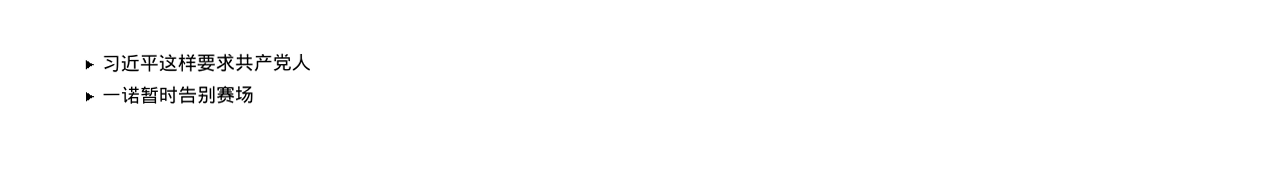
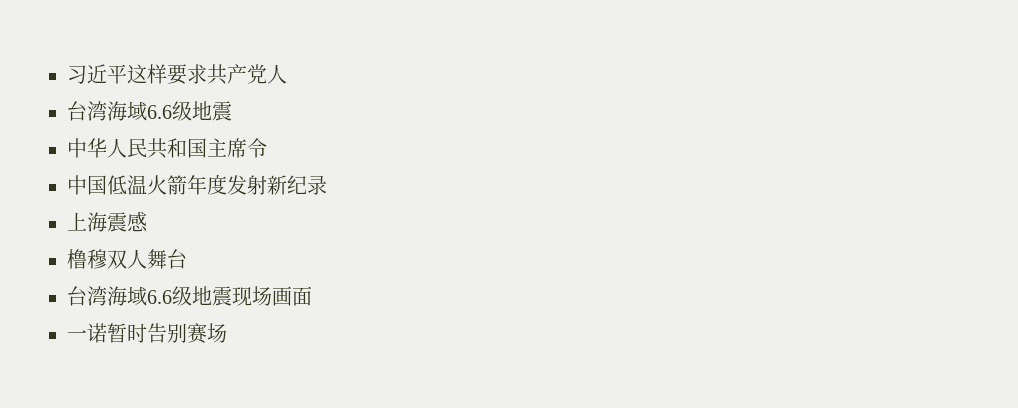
(312, 62) none -> [67,101,232,121] [67,138,267,159] [67,174,327,195] [67,211,148,232] [67,249,187,269] [67,286,312,306] // 台湾海域6.6级地震 // 中华人民共和国主席令 // 中国低温火箭年度发射新纪录 // 上海震感 // 橹穆双人舞台 // 台湾海域6.6级地震现场画面

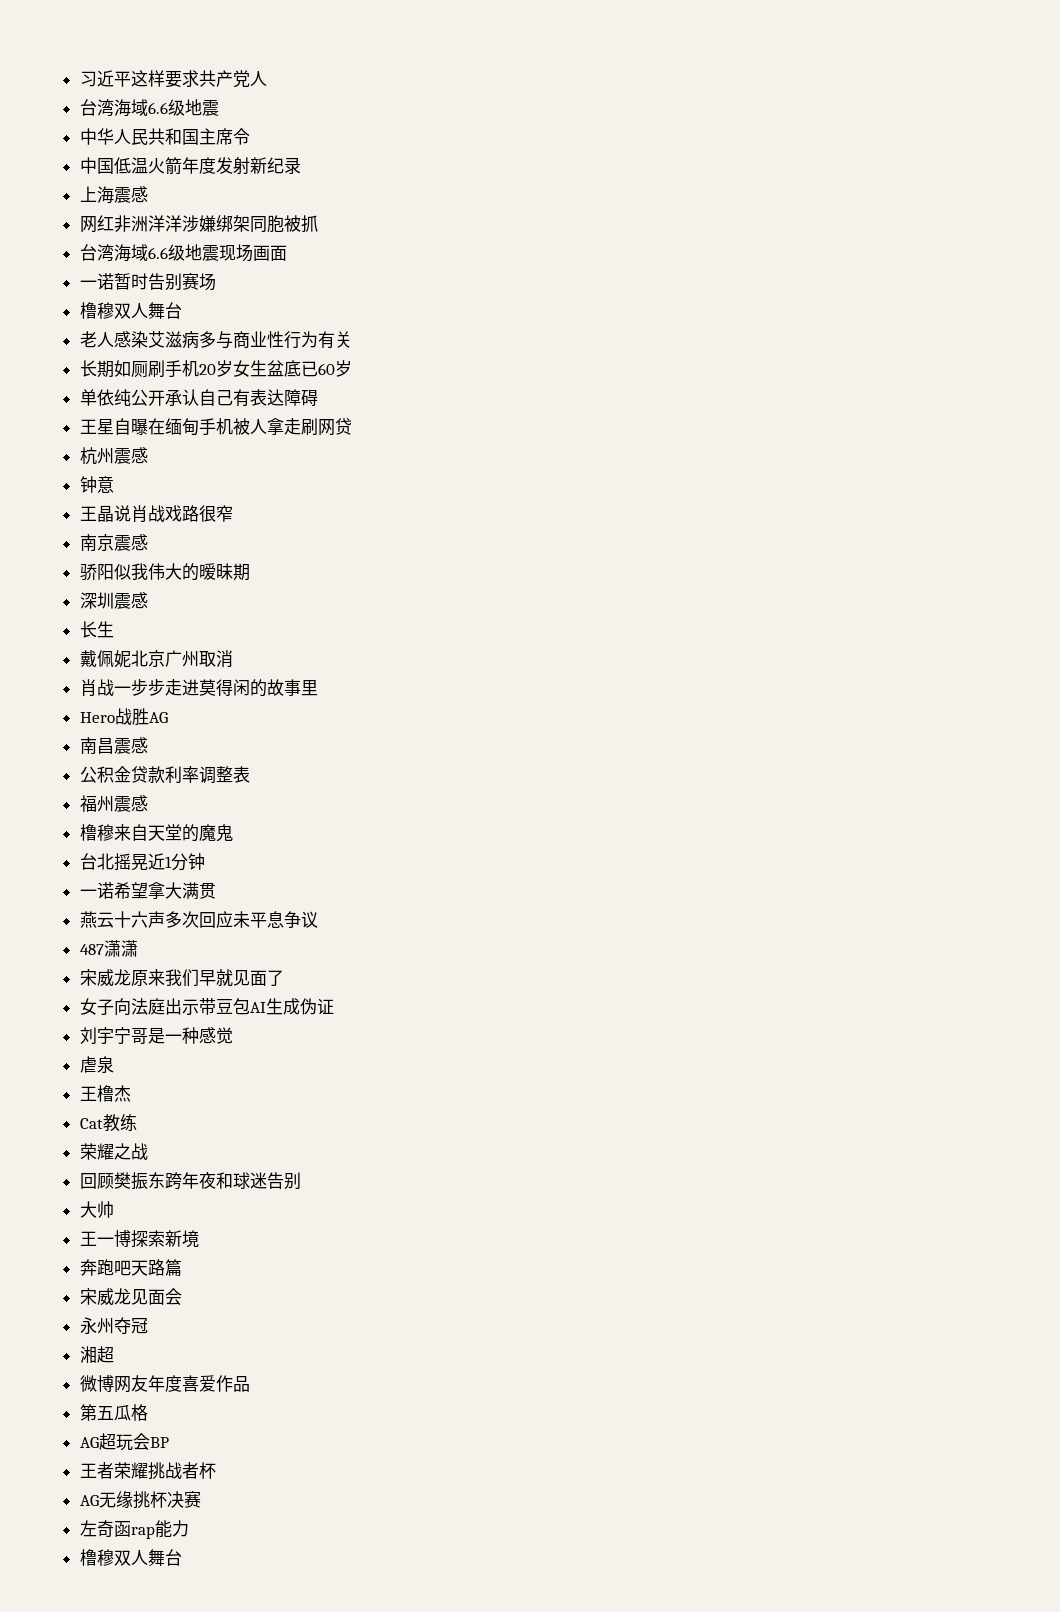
[67,249,187,269] 橹穆双人舞台 -> [79,215,318,233] 网红非洲洋洋涉嫌绑架同胞被抓
(227, 333) none -> [79,302,182,319] [79,331,352,349] [79,360,352,378] [79,389,318,407] [79,418,352,436] [79,447,148,465] [79,476,114,493] [79,505,233,523] [79,534,148,551] [79,563,250,581] [79,592,148,609] [79,621,114,638] [79,650,233,668] [79,679,318,697] [79,708,168,726] [79,737,148,754] [79,766,250,784] [79,795,148,812] [79,824,233,842] [79,853,205,871] [79,882,216,899] [79,911,318,928] [79,940,138,957] [79,969,284,987] [79,998,334,1016] [79,1027,233,1045] [79,1056,114,1073] [79,1085,131,1102] [79,1114,137,1132] [79,1143,148,1161] [79,1172,301,1190] [79,1201,114,1218] [79,1230,199,1248] [79,1259,182,1276] [79,1288,182,1305] [79,1317,148,1335] [79,1346,114,1363] [79,1375,250,1393] [79,1404,148,1421] [79,1433,169,1451] [79,1462,216,1480] [79,1490,201,1509] [79,1520,189,1539] [79,1549,182,1566] // 橹穆双人舞台 // 老人感染艾滋病多与商业性行为有关 // 长期如厕刷手机20岁女生盆底已60岁 // 单依纯公开承认自己有表达障碍 // 王星自曝在缅甸手机被人拿走刷网贷 // 杭州震感 // 钟意 // 王晶说肖战戏路很窄 // 南京震感 // 骄阳似我伟大的暧昧期 // 深圳震感 // 长生 // 戴佩妮北京广州取消 // 肖战一步步走进莫得闲的故事里 // Hero战胜AG // 南昌震感 // 公积金贷款利率调整表 // 福州震感 // 橹穆来自天堂的魔鬼 // 台北摇晃近1分钟 // 一诺希望拿大满贯 // 燕云十六声多次回应未平息争议 // 487潇潇 // 宋威龙原来我们早就见面了 // 女子向法庭出示带豆包AI生成伪证 // 刘宇宁哥是一种感觉 // 虐泉 // 王橹杰 // Cat教练 // 荣耀之战 // 回顾樊振东跨年夜和球迷告别 // 大帅 // 王一博探索新境 // 奔跑吧天路篇 // 宋威龙见面会 // 永州夺冠 // 湘超 // 微博网友年度喜爱作品 // 第五瓜格 // AG超玩会BP // 王者荣耀挑战者杯 // AG无缘挑杯决赛 // 左奇函rap能力 // 橹穆双人舞台

